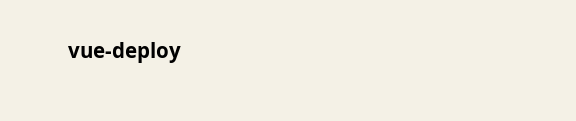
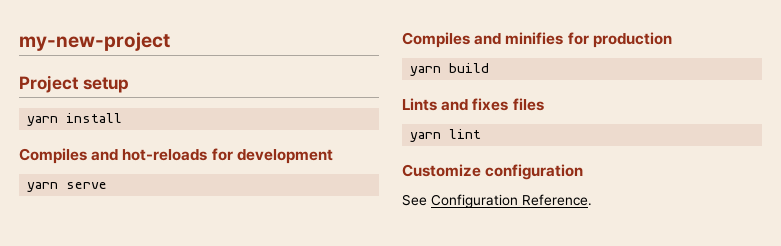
[68,42,181,63] vue-deploy -> [19,32,170,51] [19,75,129,93] [27,113,123,126] [19,148,333,164] [27,182,108,192] [402,32,672,48] [410,63,490,76] [402,98,544,111] [410,129,482,142] [402,164,584,180] [402,194,592,208] my-new-project // Project setup // yarn install // Compiles and hot-reloads for development // yarn serve // Compiles and minifies for production // yarn build // Lints and fixes files // yarn lint // Customize configuration // See Configuration Reference.

